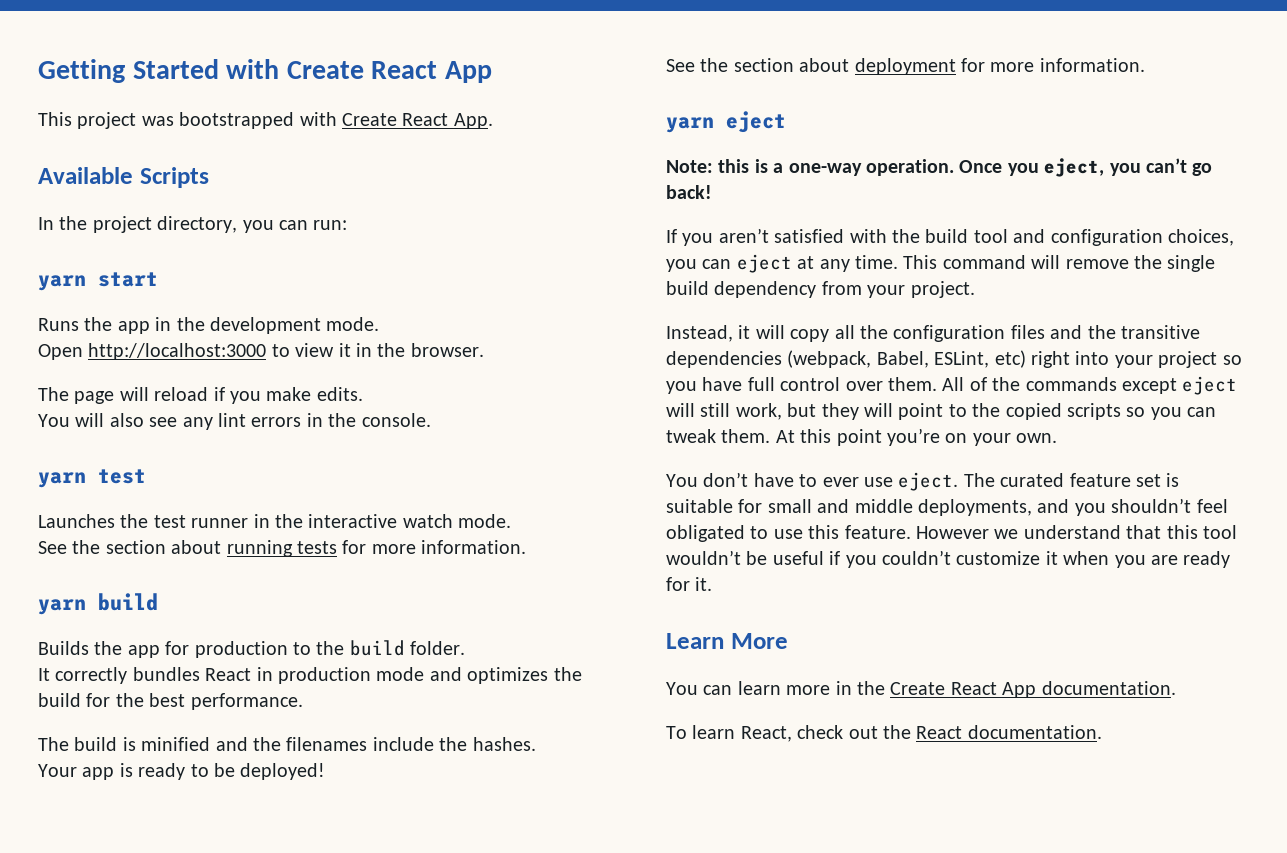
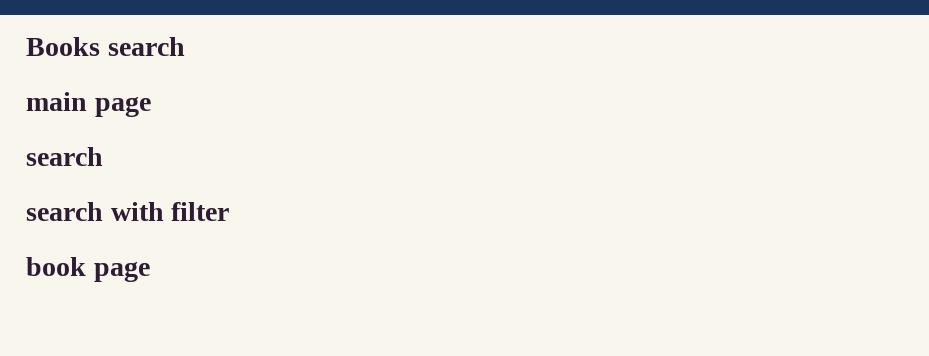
[38,59,492,83] [38,112,493,129] [38,167,209,188] [38,216,348,233] [38,272,158,291] [38,317,380,334] [38,343,484,360] [38,387,363,404] [38,413,431,430] [38,469,146,488] [38,514,512,528] [38,540,527,557] [38,593,158,615] [38,640,466,658] [38,667,582,684] [38,693,303,710] [38,737,536,751] [38,763,326,780] [666,58,1145,75] [666,111,786,133] [666,158,1213,177] [666,185,712,199] [666,228,1234,246] [666,254,1216,273] [666,281,975,298] [666,325,1200,342] [666,350,1242,368] [666,376,1238,395] [666,403,1217,420] [666,428,1058,446] [666,472,1180,491] [666,498,1228,516] [666,525,1237,542] [666,550,1231,568] [666,577,713,591] [666,633,788,649] [666,681,1176,698] [666,725,1102,742] Getting Started with Create React App // This project was bootstrapped with Create React App. // Available Scripts // In the project directory, you can run: // yarn start // Runs the app in the development mode. // Open http://localhost:3000 to view it in the browser. // The page will reload if you make edits. // You will also see any lint errors in the console. // yarn test // Launches the test runner in the interactive watch mode. // See the section about running tests for more information. // yarn build // Builds the app for production to the build folder. // It correctly bundles React in production mode and optimizes the build for the best performance. // The build is minified and the filenames include the hashes. // Your app is ready to be deployed! // See the section about deployment for more information. // yarn eject // Note: this is a one-way operation. Once you eject, you can’t go back! // If you aren’t satisfied with the build tool and configuration choices, you can eject at any time. This command will remove the single build dependency from your project. // Instead, it will copy all the configuration files and the transitive dependencies (webpack, Babel, ESLint, etc) right into your project so you have full control over them. All of the commands except eject will still work, but they will point to the copied scripts so you can tweak them. At this point you’re on your own. // You don’t have to ever use eject. The curated feature set is suitable for small and middle deployments, and you shouldn’t feel obligated to use this feature. However we understand that this tool wouldn’t be useful if you couldn’t customize it when you are ready for it. // Learn More // You can learn more in the Create React App documentation. // To learn React, check out the React documentation. -> [26,37,185,56] [26,92,151,117] [26,147,103,166] [26,202,230,221] [26,257,150,282] Books search // main page // search // search with filter // book page

